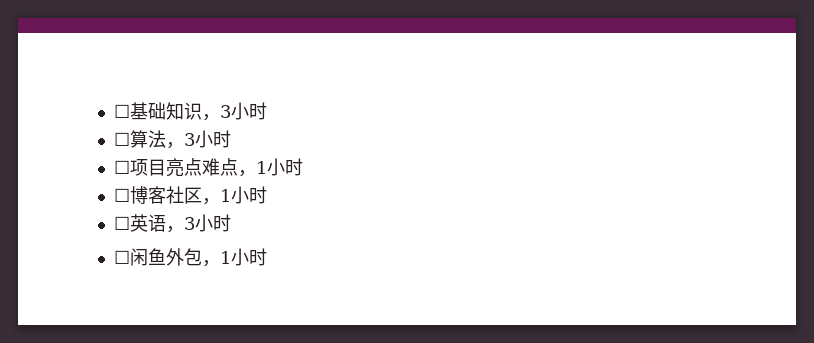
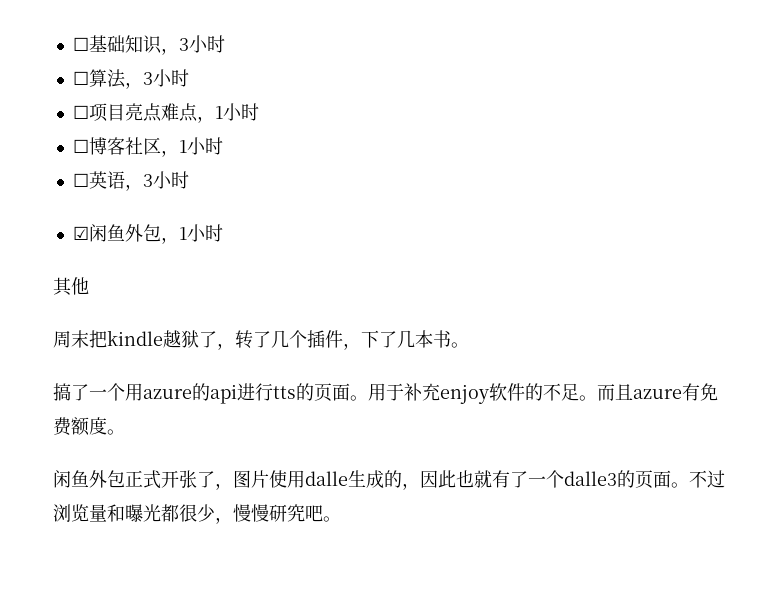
[113,250,130,264] ☐ -> [72,226,89,240] ☑
(267, 257) none -> [53,277,89,296] [53,330,469,350] [53,383,718,404] [53,417,125,436] [53,470,725,490] [53,504,341,524] // 其他 // 周末把kindle越狱了，转了几个插件，下了几本书。 // 搞了一个用azure的api进行tts的页面。用于补充enjoy软件的不足。而且azure有免费额度。 // 闲鱼外包正式开张了，图片使用dalle生成的，因此也就有了一个dalle3的页面。不过浏览量和曝光都很少，慢慢研究吧。

